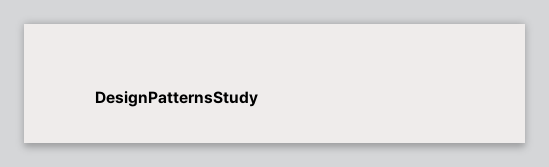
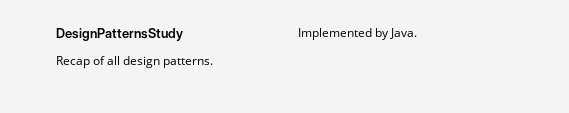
(258, 99) none -> [56,56,214,68] [298,28,418,40] // Recap of all design patterns. Implemented by Java.

